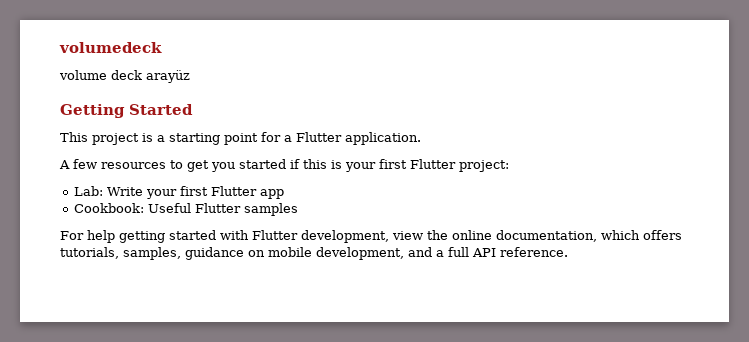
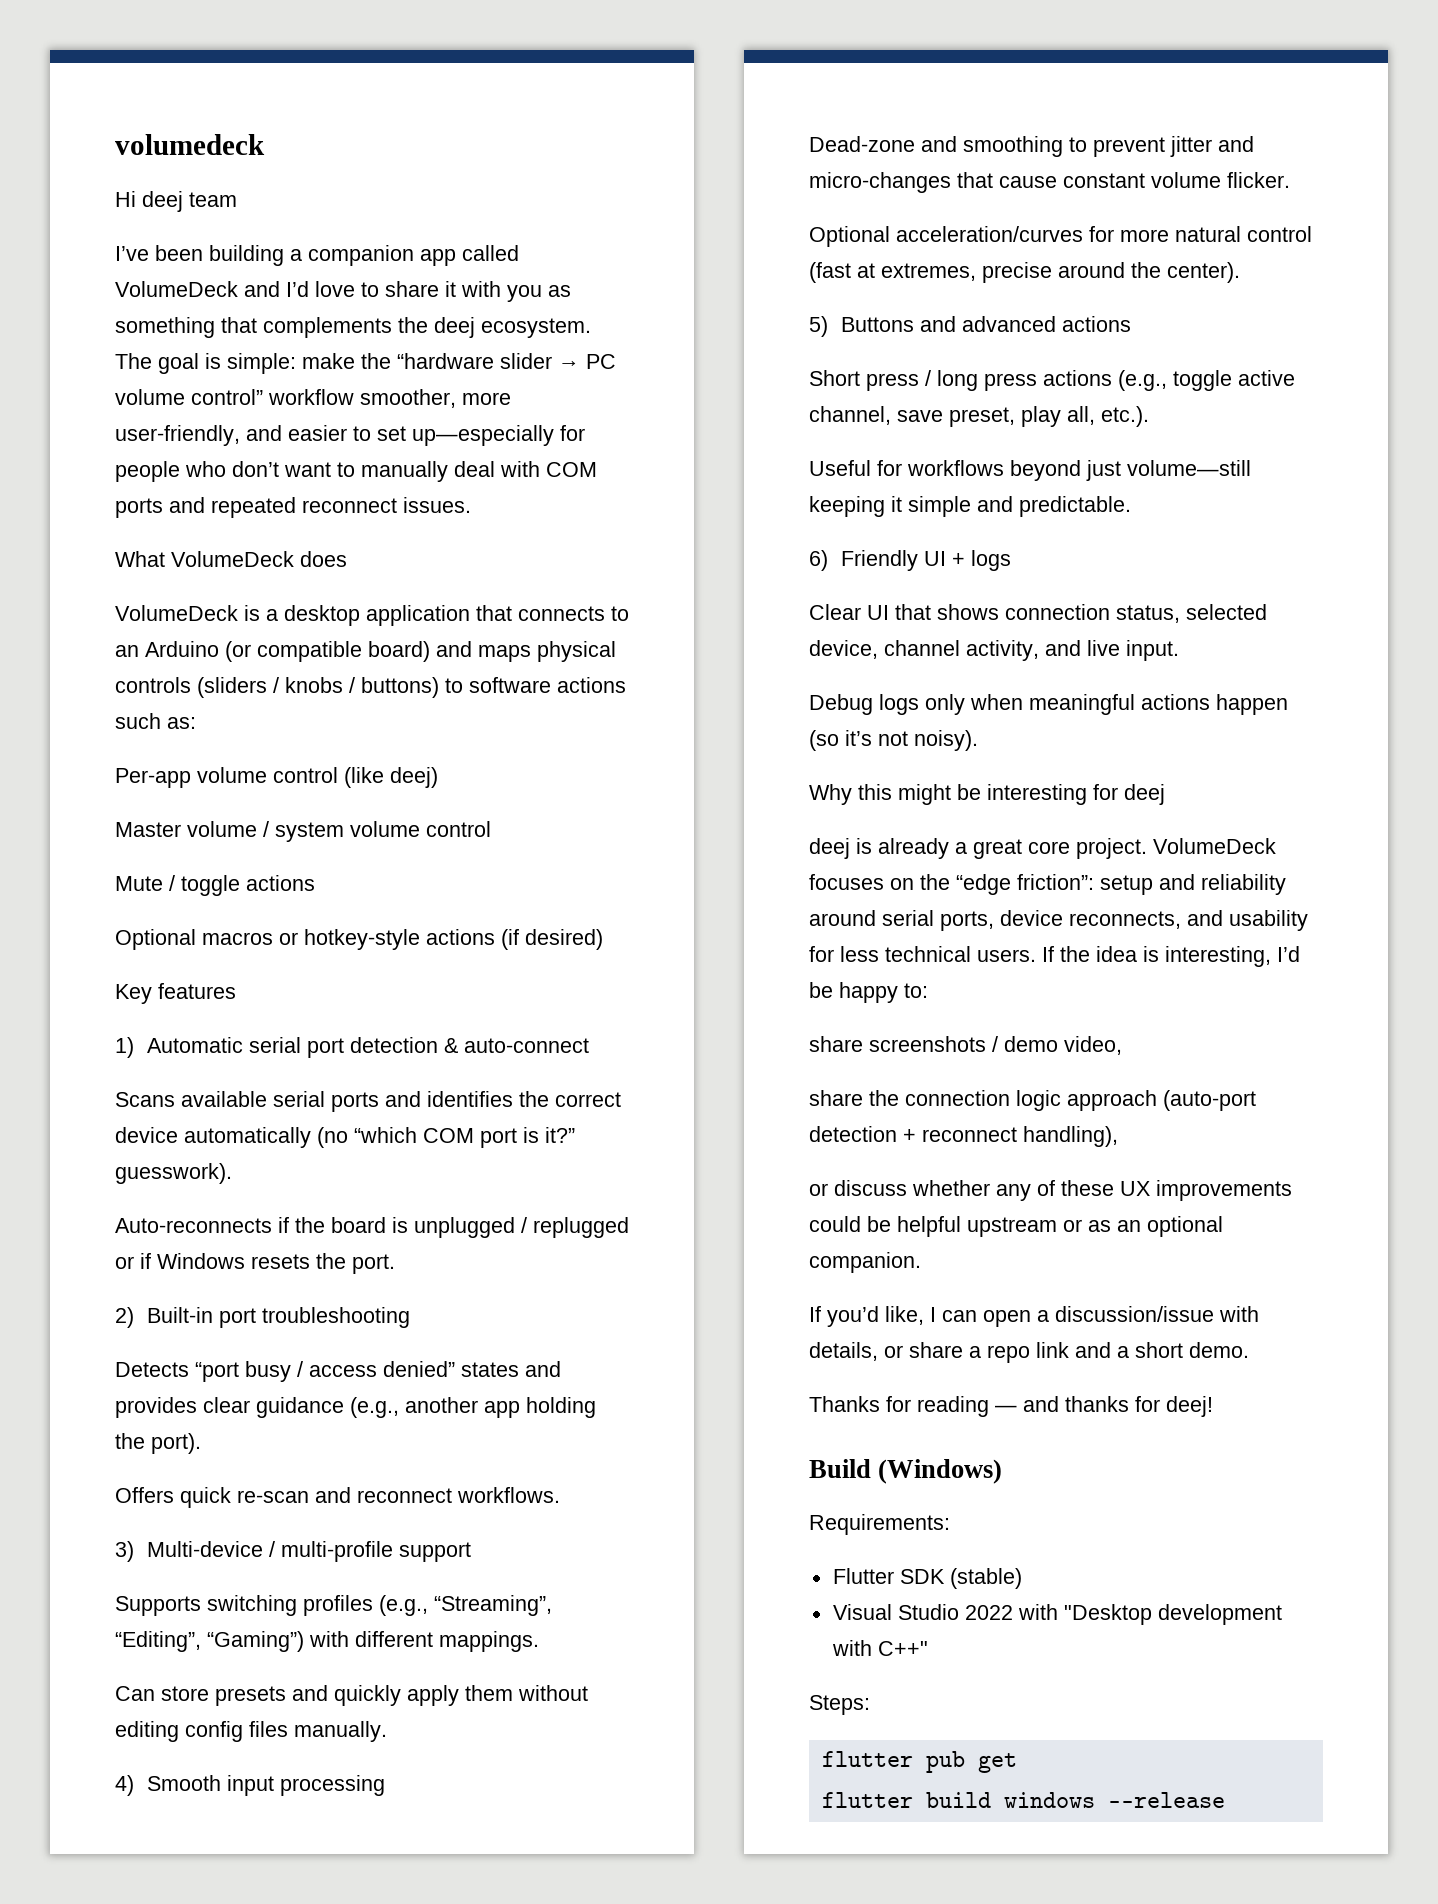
[59,70,190,83] [60,104,193,118] [60,132,421,145] [59,159,509,172] [74,186,285,199] [74,203,299,216] [60,230,682,243] [60,247,568,260] volume deck arayüz // Getting Started // This project is a starting point for a Flutter application. // A few resources to get you started if this is your first Flutter project: // Lab: Write your first Flutter app // Cookbook: Useful Flutter samples // For help getting started with Flutter development, view the online documentation, which offers tutorials, samples, guidance on mobile development, and a full API reference. -> [115,191,237,212] [115,245,519,266] [115,281,571,302] [115,317,591,338] [115,353,616,374] [115,389,511,408] [115,425,585,446] [115,461,597,482] [115,497,471,518] [115,551,347,567] [115,605,629,626] [115,641,616,662] [115,677,626,698] [115,713,196,729] [115,767,438,788] [115,821,491,842] [115,875,315,896] [115,929,603,950] [115,983,236,1004] [115,1037,589,1058] [115,1091,621,1112] [115,1127,575,1148] [115,1163,232,1184] [115,1217,629,1238] [115,1253,395,1274] [115,1307,410,1328] [115,1361,561,1382] [115,1397,596,1418] [115,1433,201,1454] [115,1487,560,1508] [115,1541,471,1562] [115,1595,552,1616] [115,1631,539,1652] [115,1685,588,1706] [115,1721,387,1742] [115,1775,385,1796] [809,136,1254,157] [809,172,1290,193] [809,226,1312,247] [809,262,1240,283] [809,316,1131,337] [809,370,1295,391] [809,406,1149,427] [809,460,1251,481] [809,496,1131,517] [809,550,1011,571] [809,604,1267,623] [809,640,1179,661] [809,694,1288,715] [809,730,978,751] [809,784,1165,805] [809,838,1276,859] [809,874,1286,895] [809,910,1308,931] [809,946,1300,967] [809,982,928,1003] [809,1036,1122,1055] [809,1090,1256,1111] [809,1126,1118,1147] [809,1180,1292,1201] [809,1216,1223,1237] [809,1252,921,1273] [809,1306,1259,1327] [809,1342,1249,1363] [809,1396,1213,1417] [809,1459,1003,1484] [809,1514,950,1535] [832,1568,1022,1589] [832,1604,1282,1625] [831,1640,928,1656] [809,1695,870,1715] [821,1751,1017,1773] [821,1792,1225,1808] Hi deej team // I’ve been building a companion app called VolumeDeck and I’d love to share it with you as something that complements the deej ecosystem. The goal is simple: make the “hardware slider → PC volume control” workflow smoother, more user-friendly, and easier to set up—especially for people who don’t want to manually deal with COM ports and repeated reconnect issues. // What VolumeDeck does // VolumeDeck is a desktop application that connects to an Arduino (or compatible board) and maps physical controls (sliders / knobs / buttons) to software actions such as: // Per-app volume control (like deej) // Master volume / system volume control // Mute / toggle actions // Optional macros or hotkey-style actions (if desired) // Key features // 1) Automatic serial port detection & auto-connect // Scans available serial ports and identifies the correct device automatically (no “which COM port is it?” guesswork). // Auto-reconnects if the board is unplugged / replugged or if Windows resets the port. // 2) Built-in port troubleshooting // Detects “port busy / access denied” states and provides clear guidance (e.g., another app holding the port). // Offers quick re-scan and reconnect workflows. // 3) Multi-device / multi-profile support // Supports switching profiles (e.g., “Streaming”, “Editing”, “Gaming”) with different mappings. // Can store presets and quickly apply them without editing config files manually. // 4) Smooth input processing // Dead-zone and smoothing to prevent jitter and micro-changes that cause constant volume flicker. // Optional acceleration/curves for more natural control (fast at extremes, precise around the center). // 5) Buttons and advanced actions // Short press / long press actions (e.g., toggle active channel, save preset, play all, etc.). // Useful for workflows beyond just volume—still keeping it simple and predictable. // 6) Friendly UI + logs // Clear UI that shows connection status, selected device, channel activity, and live input. // Debug logs only when meaningful actions happen (so it’s not noisy). // Why this might be interesting for deej // deej is already a great core project. VolumeDeck focuses on the “edge friction”: setup and reliability around serial ports, device reconnects, and usability for less technical users. If the idea is interesting, I’d be happy to: // share screenshots / demo video, // share the connection logic approach (auto-port detection + reconnect handling), // or discuss whether any of these UX improvements could be helpful upstream or as an optional companion. // If you’d like, I can open a discussion/issue with details, or share a repo link and a short demo. // Thanks for reading — and thanks for deej! // Build (Windows) // Requirements: // Flutter SDK (stable) // Visual Studio 2022 with "Desktop development with C++" // Steps: // flutter pub get // flutter build windows --release

